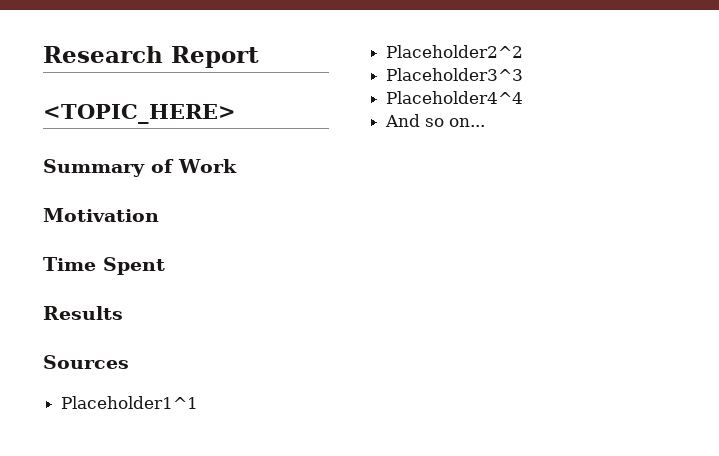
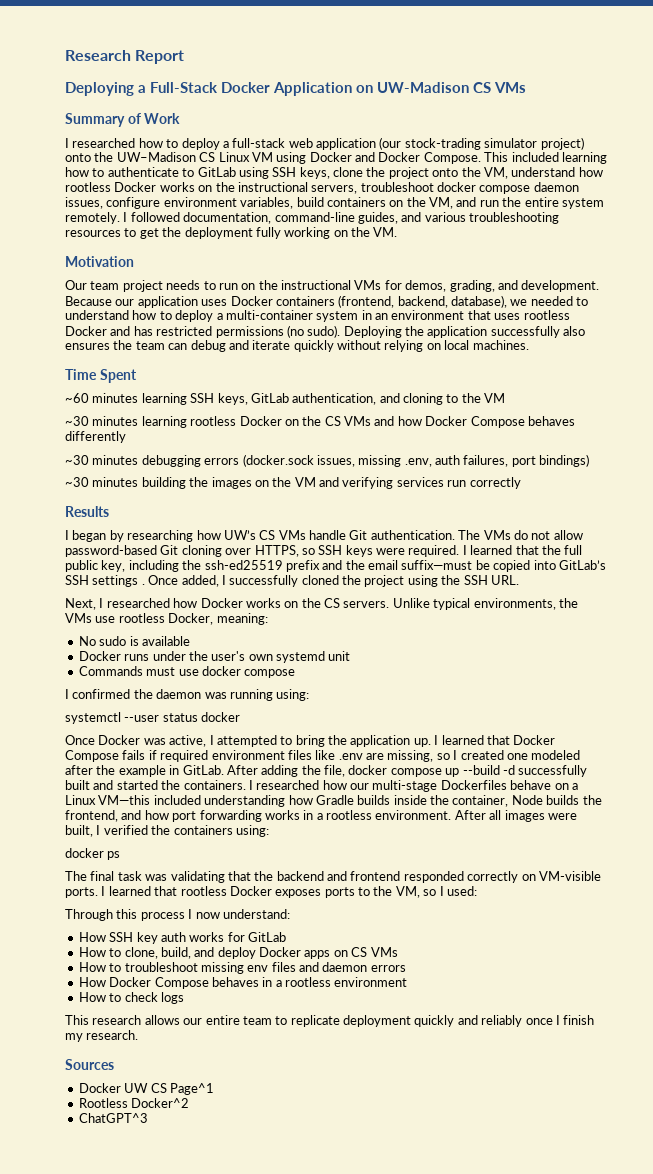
[43,104,236,124] [43,159,237,177] [43,208,159,222] [43,257,165,275] [43,306,123,320] [43,355,129,369] [61,396,199,409] [386,45,524,58] [386,68,524,81] [386,91,524,104] [385,114,486,127] <TOPIC_HERE> // Summary of Work // Motivation // Time Spent // Results // Sources // Placeholder1^1 // Placeholder2^2 // Placeholder3^3 // Placeholder4^4 // And so on... -> [65,82,526,96] [65,113,181,127] [65,137,584,150] [65,152,607,164] [65,167,603,179] [65,182,579,194] [65,197,604,209] [65,212,559,224] [65,227,398,239] [65,256,134,267] [65,280,600,292] [65,295,589,308] [65,310,570,322] [65,325,586,338] [65,340,529,352] [65,369,137,383] [65,393,506,405] [65,416,575,428] [65,431,126,443] [65,454,590,467] [65,477,521,489] [65,506,109,517] [65,530,583,542] [65,545,583,557] [65,560,606,572] [65,575,519,587] [65,598,578,610] [65,613,268,625] [78,636,190,646] [78,651,351,663] [78,666,296,678] [65,689,310,701] [65,712,241,724] [65,735,556,747] [65,750,581,762] [65,765,588,777] [65,780,578,792] [65,795,602,807] [65,810,577,822] [65,825,269,837] [65,848,121,860] [65,871,601,883] [65,886,477,898] [65,909,290,921] [78,932,286,944] [78,947,398,959] [78,962,406,974] [78,977,408,989] [78,992,184,1004] [65,1015,595,1027] [65,1030,139,1042] [65,1059,114,1070] [78,1083,214,1095] [78,1098,190,1108] [78,1113,148,1123] Deploying a Full-Stack Docker Application on UW-Madison CS VMs // Summary of Work // I researched how to deploy a full-stack web application (our stock-trading simulator project) onto the UW–Madison CS Linux VM using Docker and Docker Compose. This included learning how to authenticate to GitLab using SSH keys, clone the project onto the VM, understand how rootless Docker works on the instructional servers, troubleshoot docker compose daemon issues, configure environment variables, build containers on the VM, and run the entire system remotely. I followed documentation, command-line guides, and various troubleshooting resources to get the deployment fully working on the VM. // Motivation // Our team project needs to run on the instructional VMs for demos, grading, and development. Because our application uses Docker containers (frontend, backend, database), we needed to understand how to deploy a multi-container system in an environment that uses rootless Docker and has restricted permissions (no sudo). Deploying the application successfully also ensures the team can debug and iterate quickly without relying on local machines. // Time Spent // ~60 minutes learning SSH keys, GitLab authentication, and cloning to the VM // ~30 minutes learning rootless Docker on the CS VMs and how Docker Compose behaves differently // ~30 minutes debugging errors (docker.sock issues, missing .env, auth failures, port bindings) // ~30 minutes building the images on the VM and verifying services run correctly // Results // I began by researching how UW’s CS VMs handle Git authentication. The VMs do not allow password-based Git cloning over HTTPS, so SSH keys were required. I learned that the full public key, including the ssh-ed25519 prefix and the email suffix—must be copied into GitLab’s SSH settings . Once added, I successfully cloned the project using the SSH URL. // Next, I researched how Docker works on the CS servers. Unlike typical environments, the VMs use rootless Docker, meaning: // No sudo is available // Docker runs under the user's own systemd unit // Commands must use docker compose // I confirmed the daemon was running using: // systemctl --user status docker // Once Docker was active, I attempted to bring the application up. I learned that Docker Compose fails if required environment files like .env are missing, so I created one modeled after the example in GitLab. After adding the file, docker compose up --build -d successfully built and started the containers. I researched how our multi-stage Dockerfiles behave on a Linux VM—this included understanding how Gradle builds inside the container, Node builds the frontend, and how port forwarding works in a rootless environment. After all images were built, I verified the containers using: // docker ps // The final task was validating that the backend and frontend responded correctly on VM-visible ports. I learned that rootless Docker exposes ports to the VM, so I used: // Through this process I now understand: // How SSH key auth works for GitLab // How to clone, build, and deploy Docker apps on CS VMs // How to troubleshoot missing env files and daemon errors // How Docker Compose behaves in a rootless environment // How to check logs // This research allows our entire team to replicate deployment quickly and reliably once I finish my research. // Sources // Docker UW CS Page^1 // Rootless Docker^2 // ChatGPT^3

